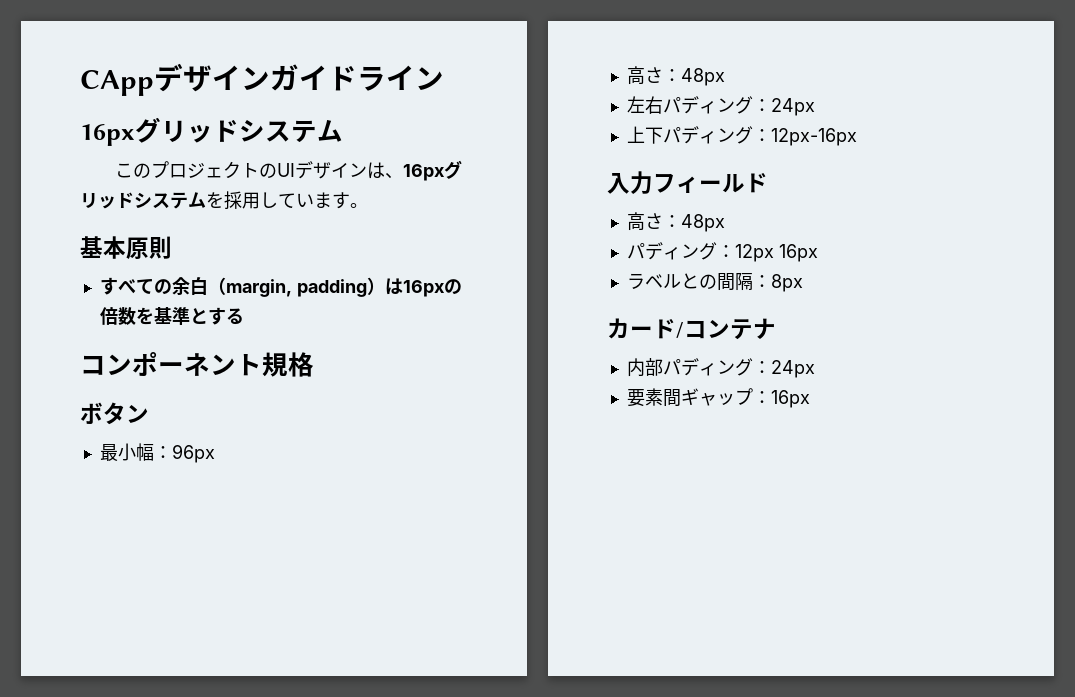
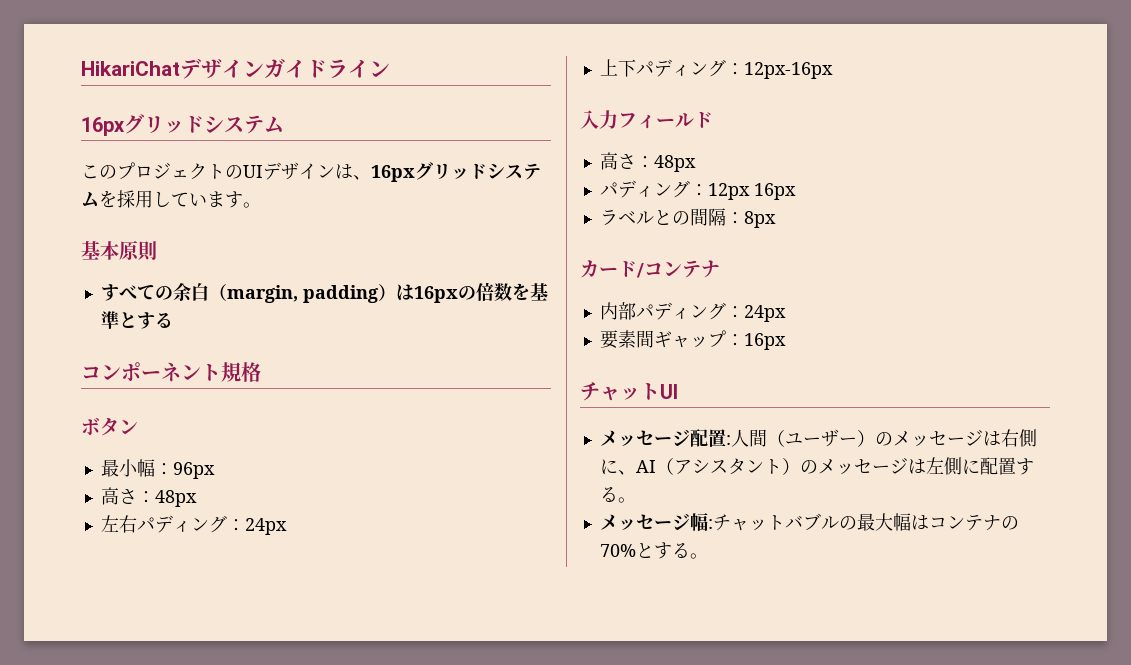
[80,70,154,96] CApp -> [81,61,180,76] HikariChat
(810, 399) none -> [580,382,678,401] [599,429,1037,447] [599,457,1034,475] [599,487,636,503] [599,513,1019,531] [599,542,708,559] // チャットUI // メッセージ配置:人間（ユーザー）のメッセージは右側に、AI（アシスタント）のメッセージは左側に配置する。 // メッセージ幅:チャットバブルの最大幅はコンテナの70%とする。

